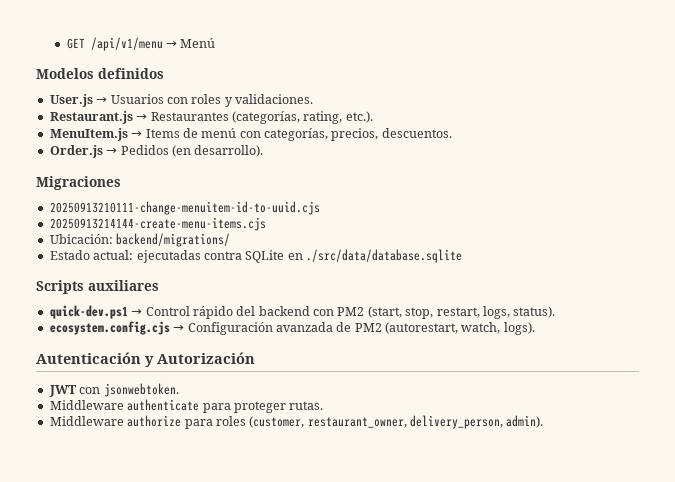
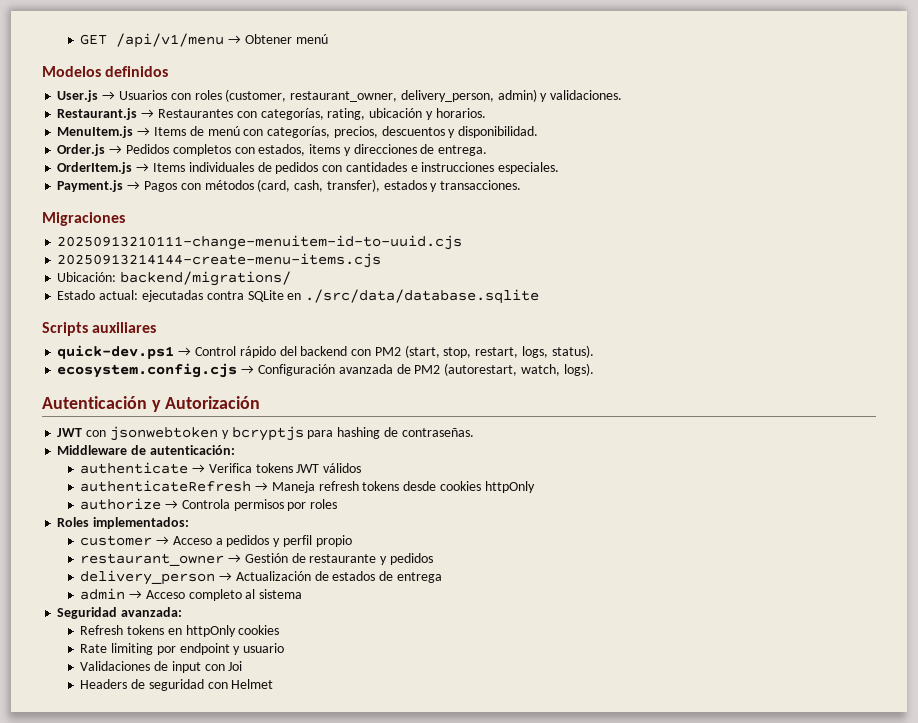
[180,38,216,48] Menú -> [244,34,328,44] Obtener menú
(222, 99) none -> [225,89,537,102] (customer, restaurant_owner, delivery_person, admin)
[231,111,373,124] (categorías, rating, etc.). -> [236,108,486,120] con categorías, rating, ubicación y horarios.
[381,128,452,138] descuentos. -> [381,126,539,138] descuentos y disponibilidad.
[171,145,264,157] (en desarrollo). -> [172,144,488,156] [57,162,560,174] [57,179,522,192] completos con estados, items y direcciones de entrega. // OrderItem.js → Items individuales de pedidos con cantidades e instrucciones especiales. // Payment.js → Pagos con métodos (card, cash, transfer), estados y transacciones.
[103,383,179,397] [49,399,324,413] [49,415,544,429] jsonwebtoken. // Middleware authenticate para proteger rutas. // Middleware authorize para roles (customer, restaurant_owner, delivery_person, admin). -> [109,426,474,441] [57,445,235,455] [80,462,362,474] [80,480,535,493] [80,498,338,511] [57,517,190,529] [80,535,352,547] [80,553,433,566] [80,570,442,585] [80,588,303,601] [57,607,183,619] [80,625,280,637] [80,643,285,655] [80,661,243,673] [80,679,274,691] jsonwebtoken y bcryptjs para hashing de contraseñas. // Middleware de autenticación: // authenticate → Verifica tokens JWT válidos // authenticateRefresh → Maneja refresh tokens desde cookies httpOnly // authorize → Controla permisos por roles // Roles implementados: // customer → Acceso a pedidos y perfil propio // restaurant_owner → Gestión de restaurante y pedidos // delivery_person → Actualización de estados de entrega // admin → Acceso completo al sistema // Seguridad avanzada: // Refresh tokens en httpOnly cookies // Rate limiting por endpoint y usuario // Validaciones de input con Joi // Headers de seguridad con Helmet

